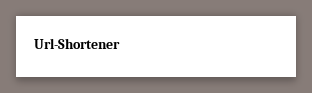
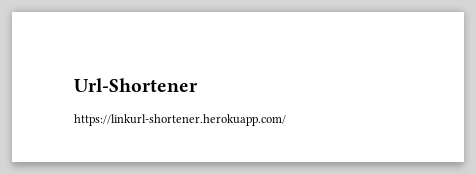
(120, 43) none -> [74,114,286,126] // https://linkurl-shortener.herokuapp.com/

